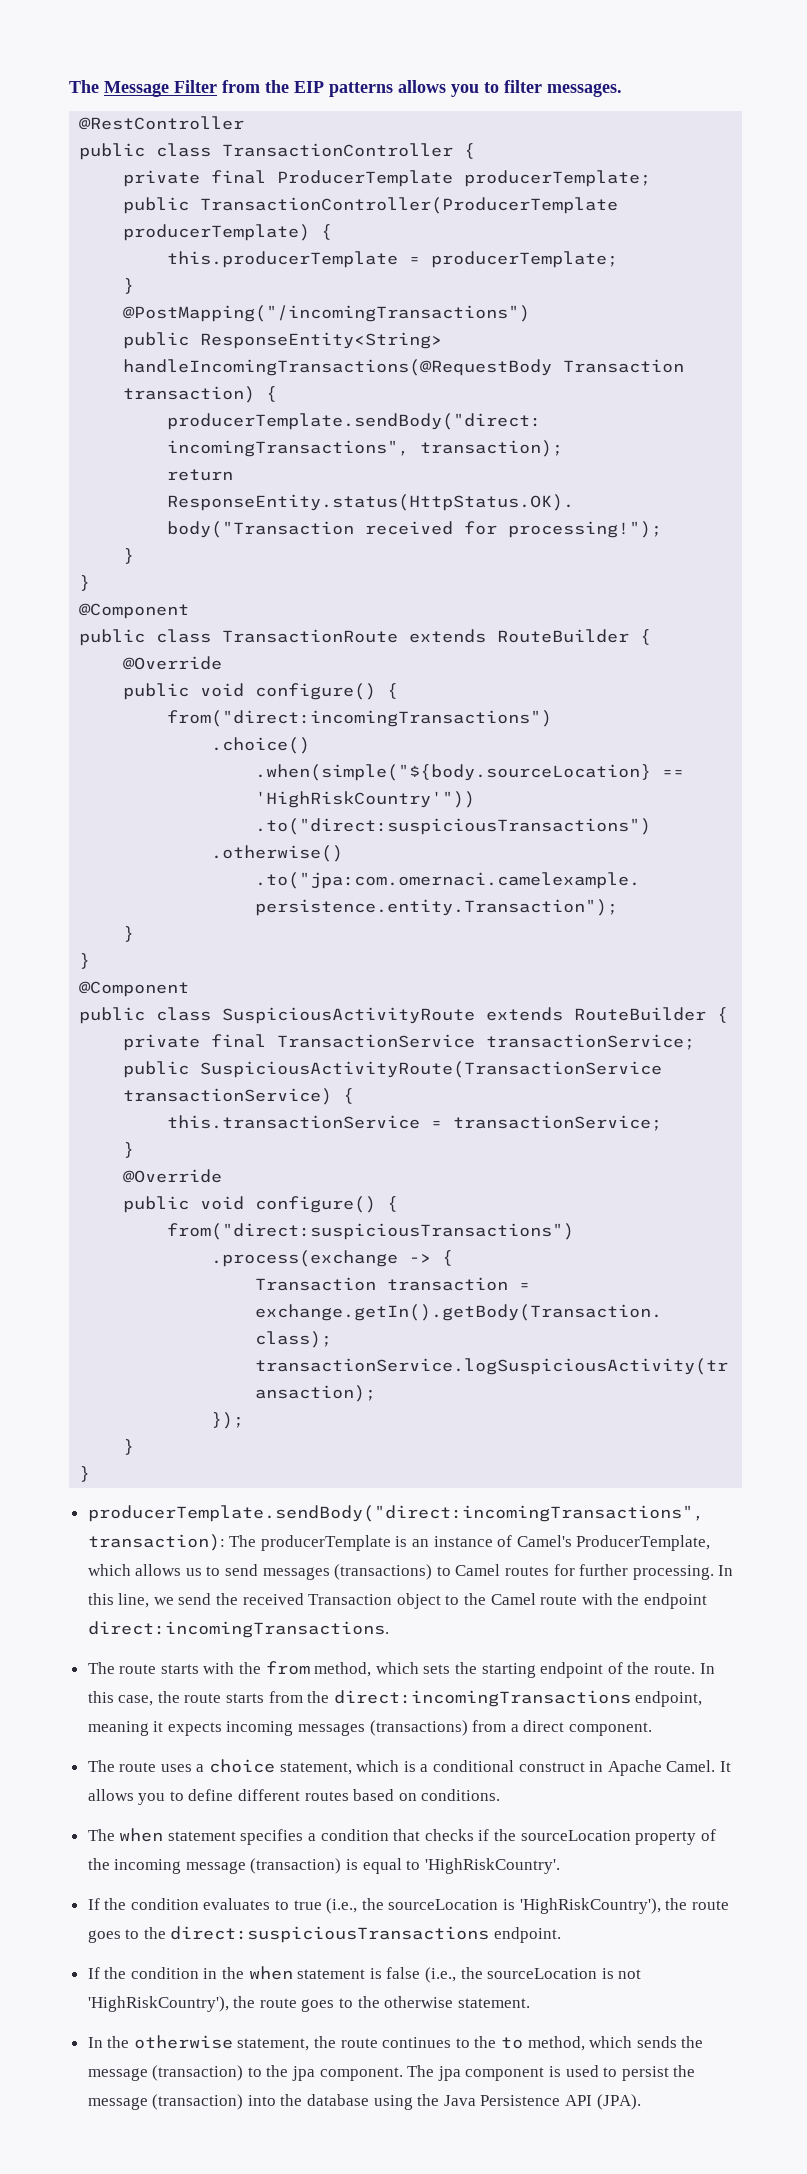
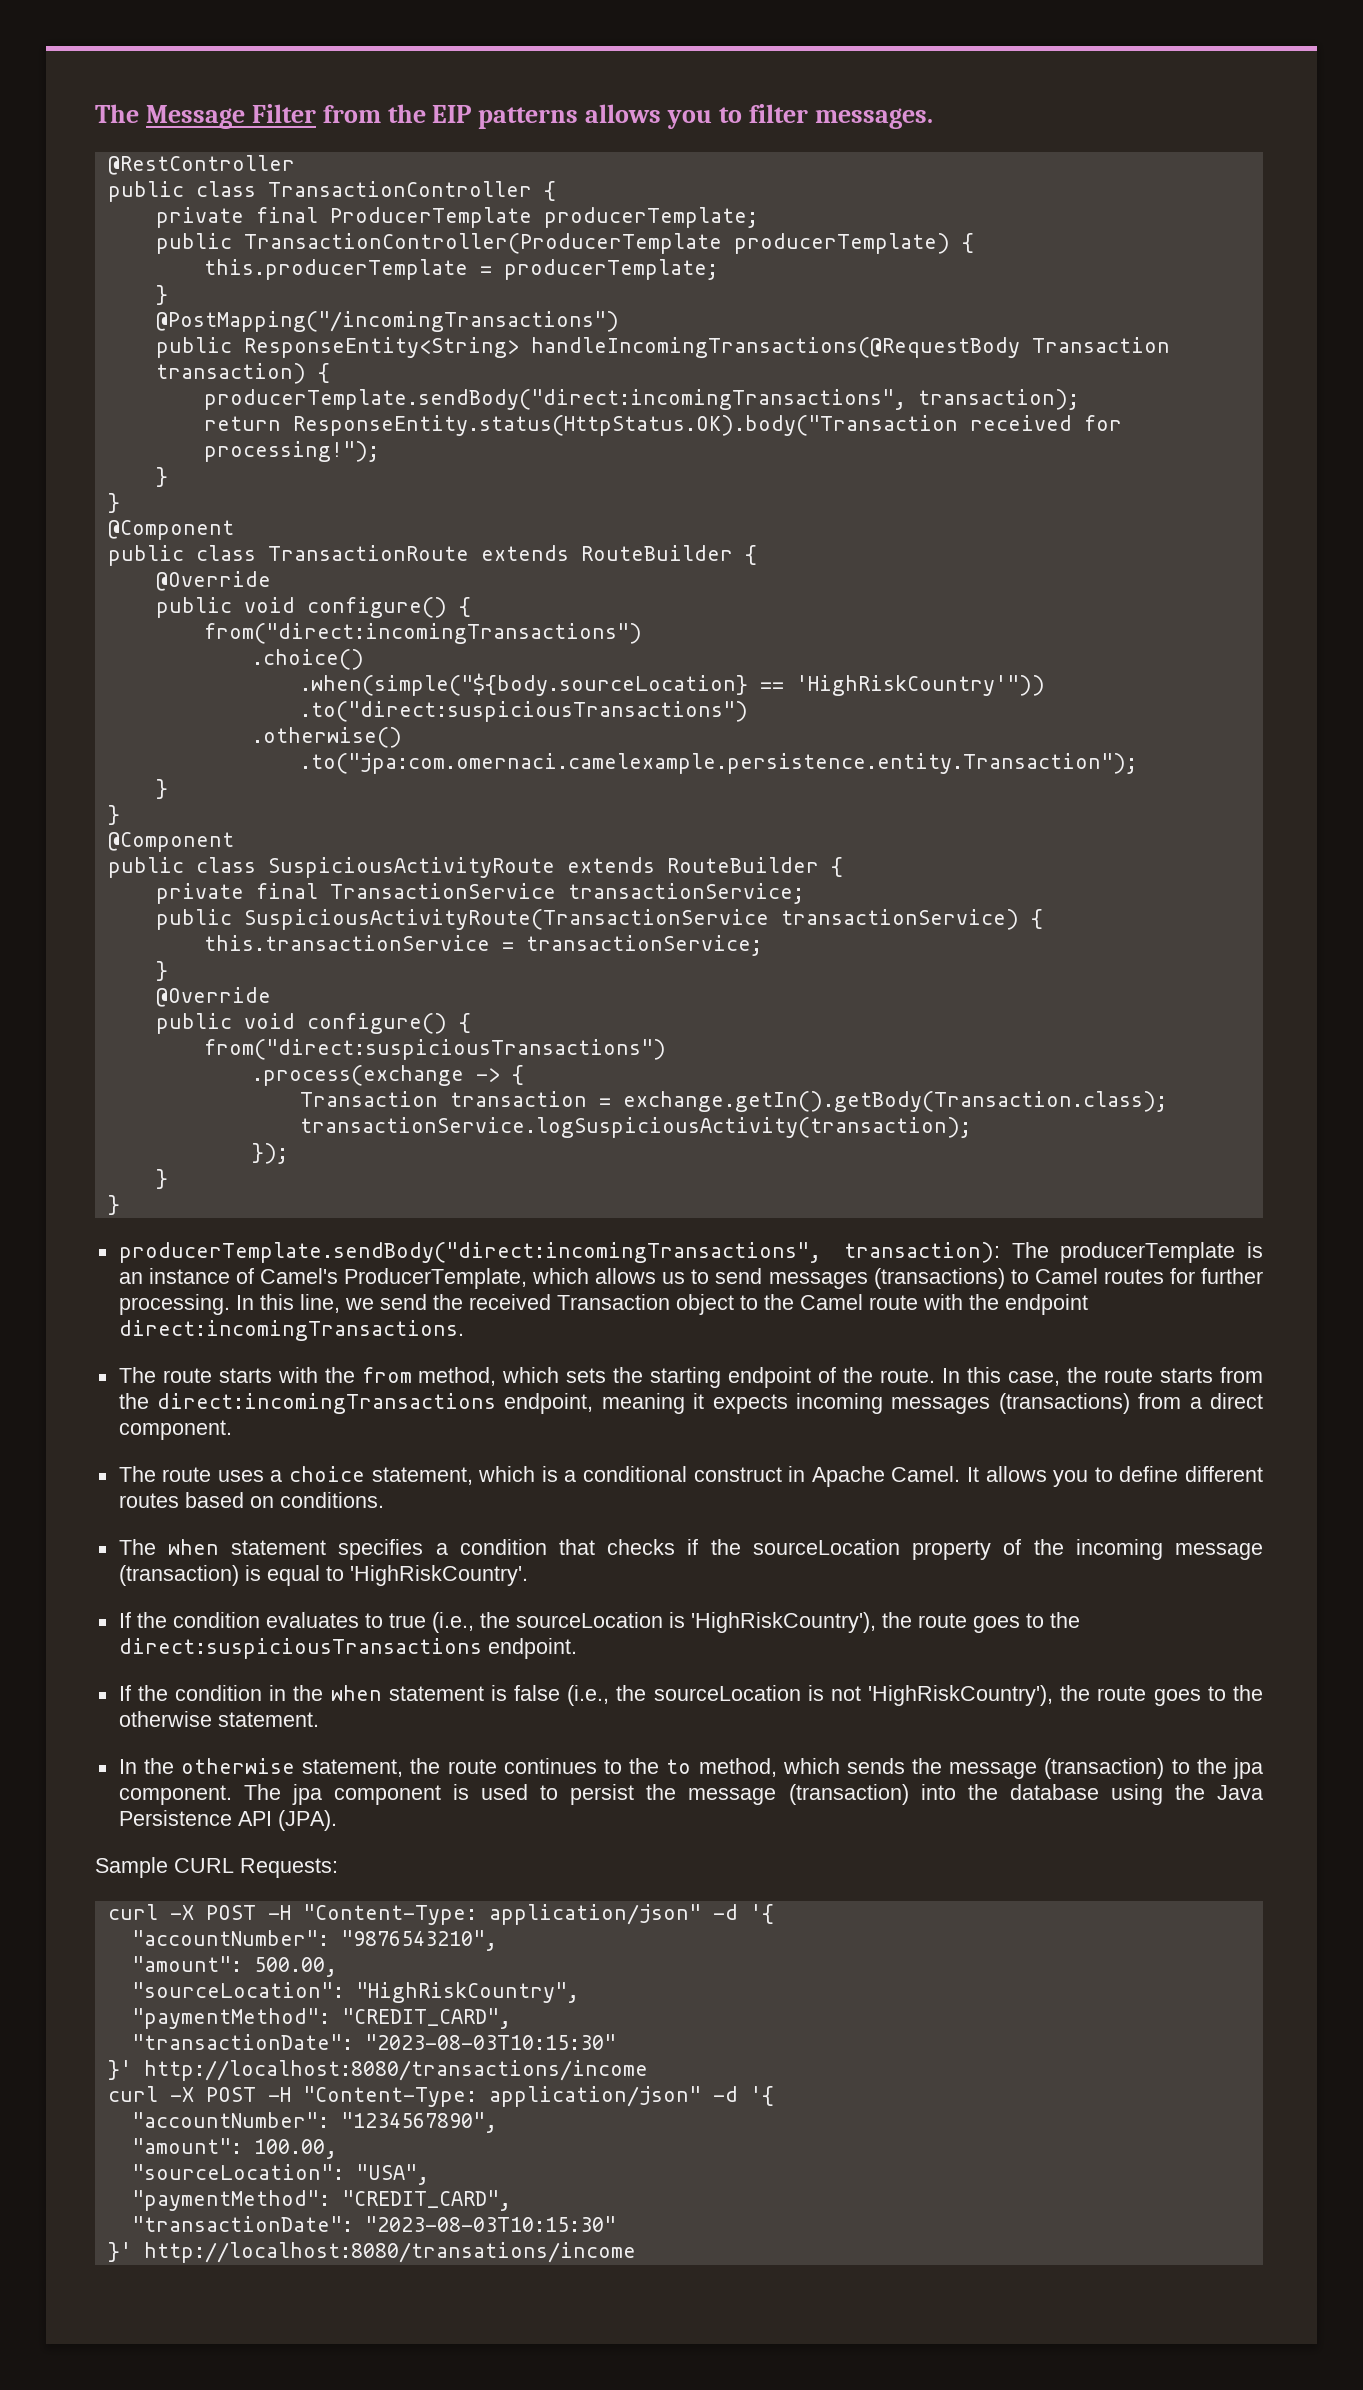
(641, 2102) none -> [95,1857,338,1878] [107,1904,774,1925] [131,1930,497,1951] [131,1956,337,1977] [131,1982,579,2003] [131,2008,511,2029] [131,2034,616,2050] [107,2060,648,2081] [107,2086,774,2107] [131,2112,497,2133] [131,2138,337,2159] [131,2164,429,2185] [131,2190,511,2211] [131,2216,616,2232] [107,2242,636,2263] // Sample CURL Requests: // curl -X POST -H "Content-Type: application/json" -d '{ // "accountNumber": "9876543210", // "amount": 500.00, // "sourceLocation": "HighRiskCountry", // "paymentMethod": "CREDIT_CARD", // "transactionDate": "2023-08-03T10:15:30" // }' http://localhost:8080/transactions/income // curl -X POST -H "Content-Type: application/json" -d '{ // "accountNumber": "1234567890", // "amount": 100.00, // "sourceLocation": "USA", // "paymentMethod": "CREDIT_CARD", // "transactionDate": "2023-08-03T10:15:30" // }' http://localhost:8080/transations/income

